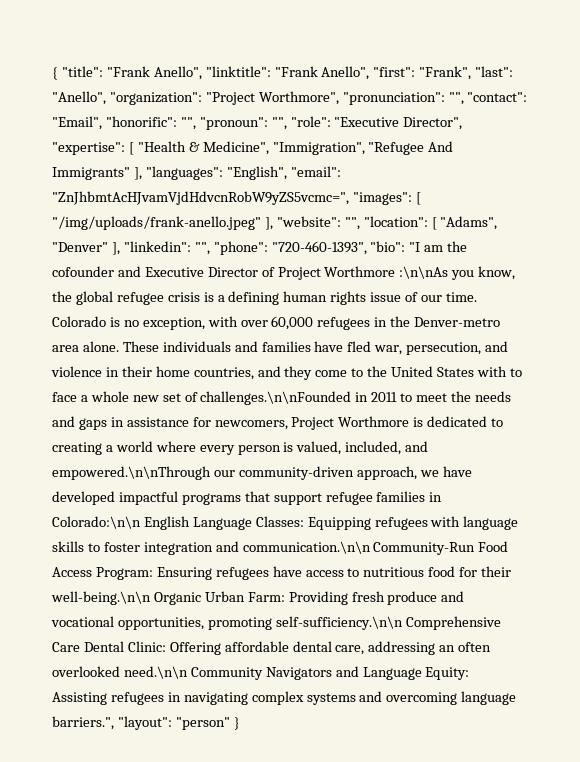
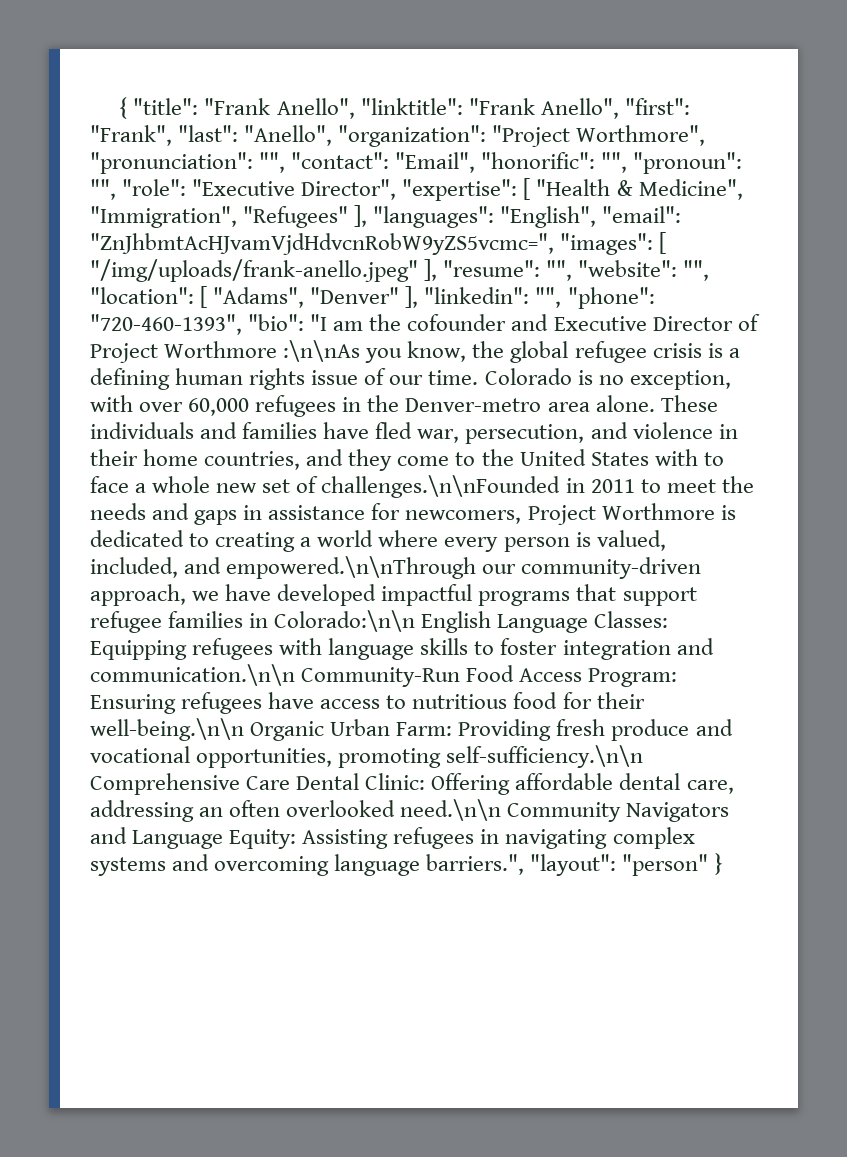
[368,141,454,155] [52,167,130,180] "Refugee And Immigrants" -> [243,206,349,228] "Refugees"
(273, 223) none -> [443,260,573,281] "resume": "",

